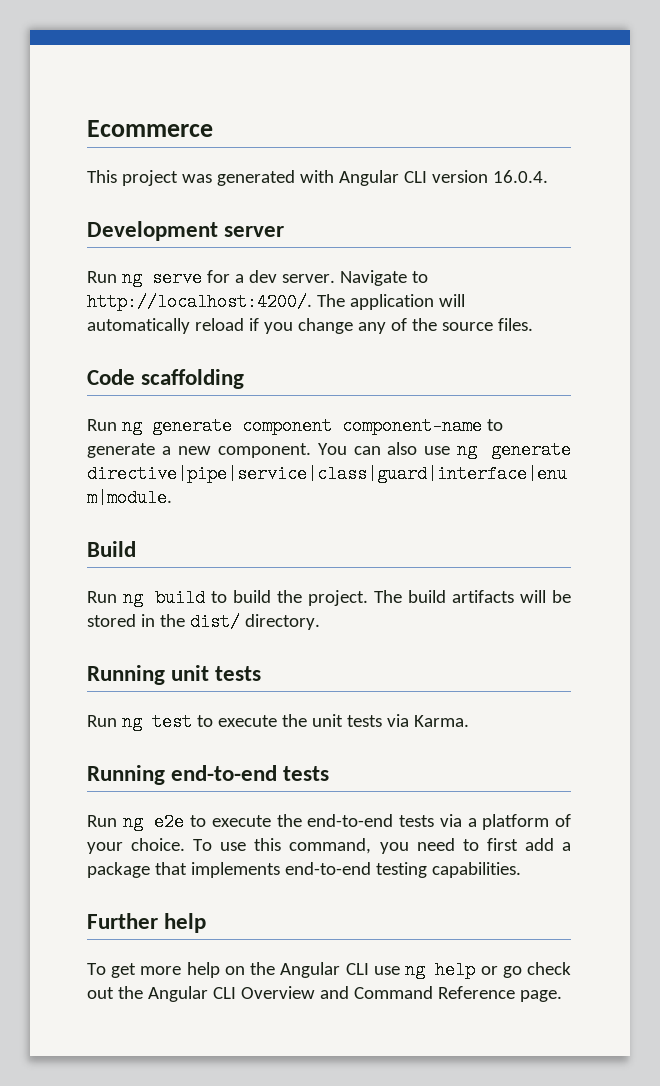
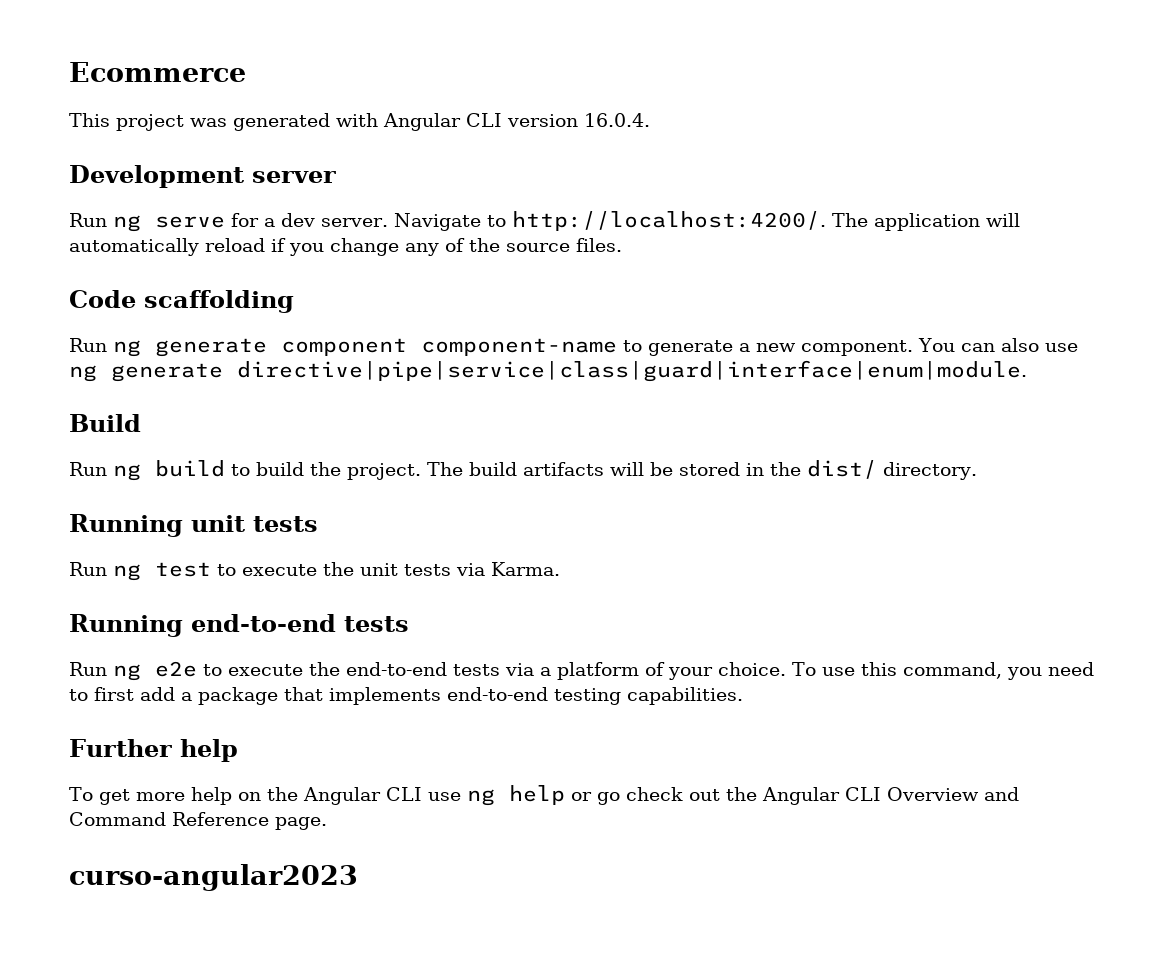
(562, 996) none -> [69,864,358,891] // curso-angular2023

